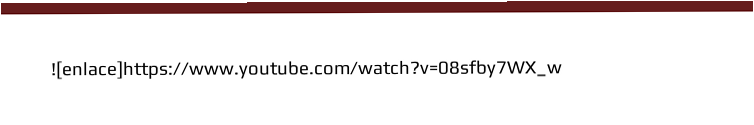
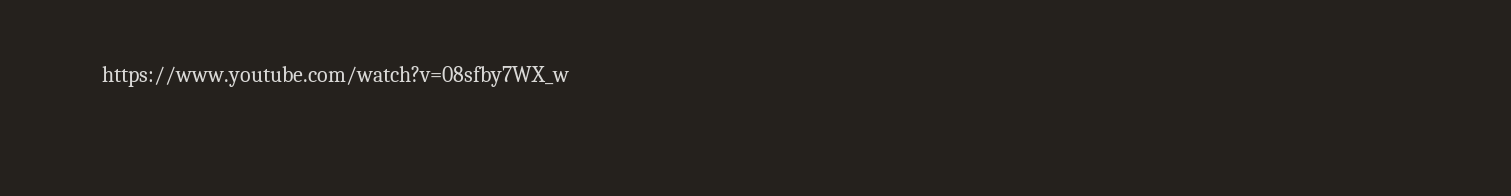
[50,59,563,80] ![enlace]https://www.youtube.com/watch?v=08sfby7WX_w -> [102,66,569,87] https://www.youtube.com/watch?v=08sfby7WX_w

